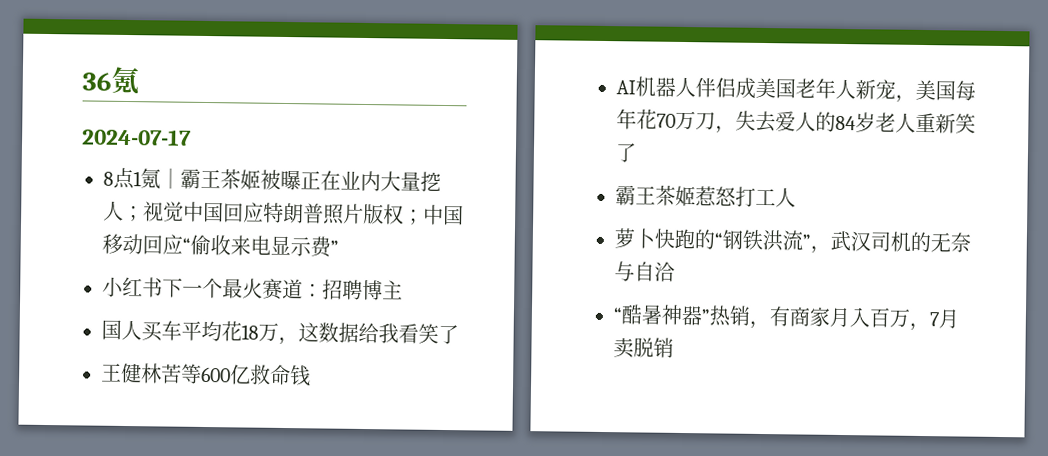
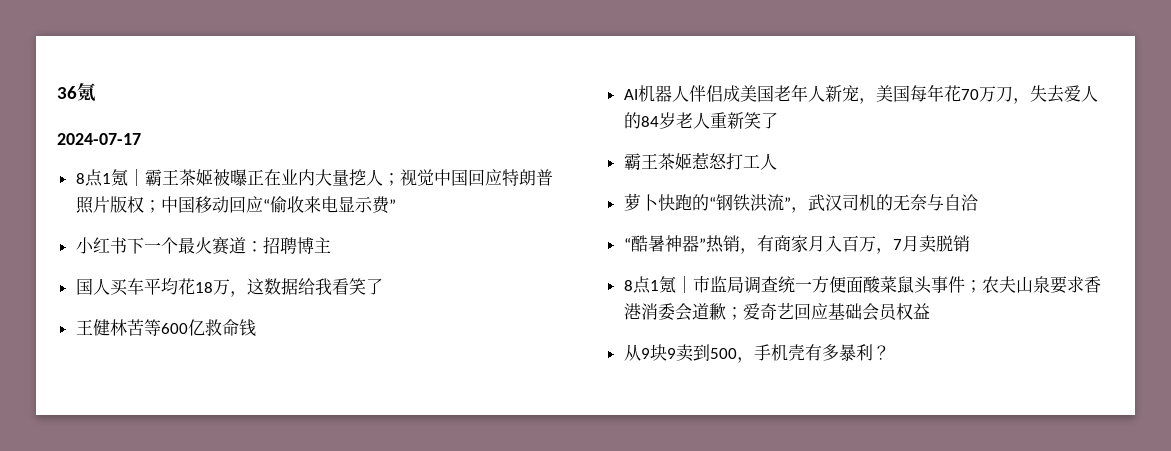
(674, 347) none -> [623,276,1101,294] [623,303,930,321] [623,344,890,363] // 8点1氪｜市监局调查统一方便面酸菜鼠头事件；农夫山泉要求香港消委会道歉；爱奇艺回应基础会员权益 // 从9块9卖到500，手机壳有多暴利？

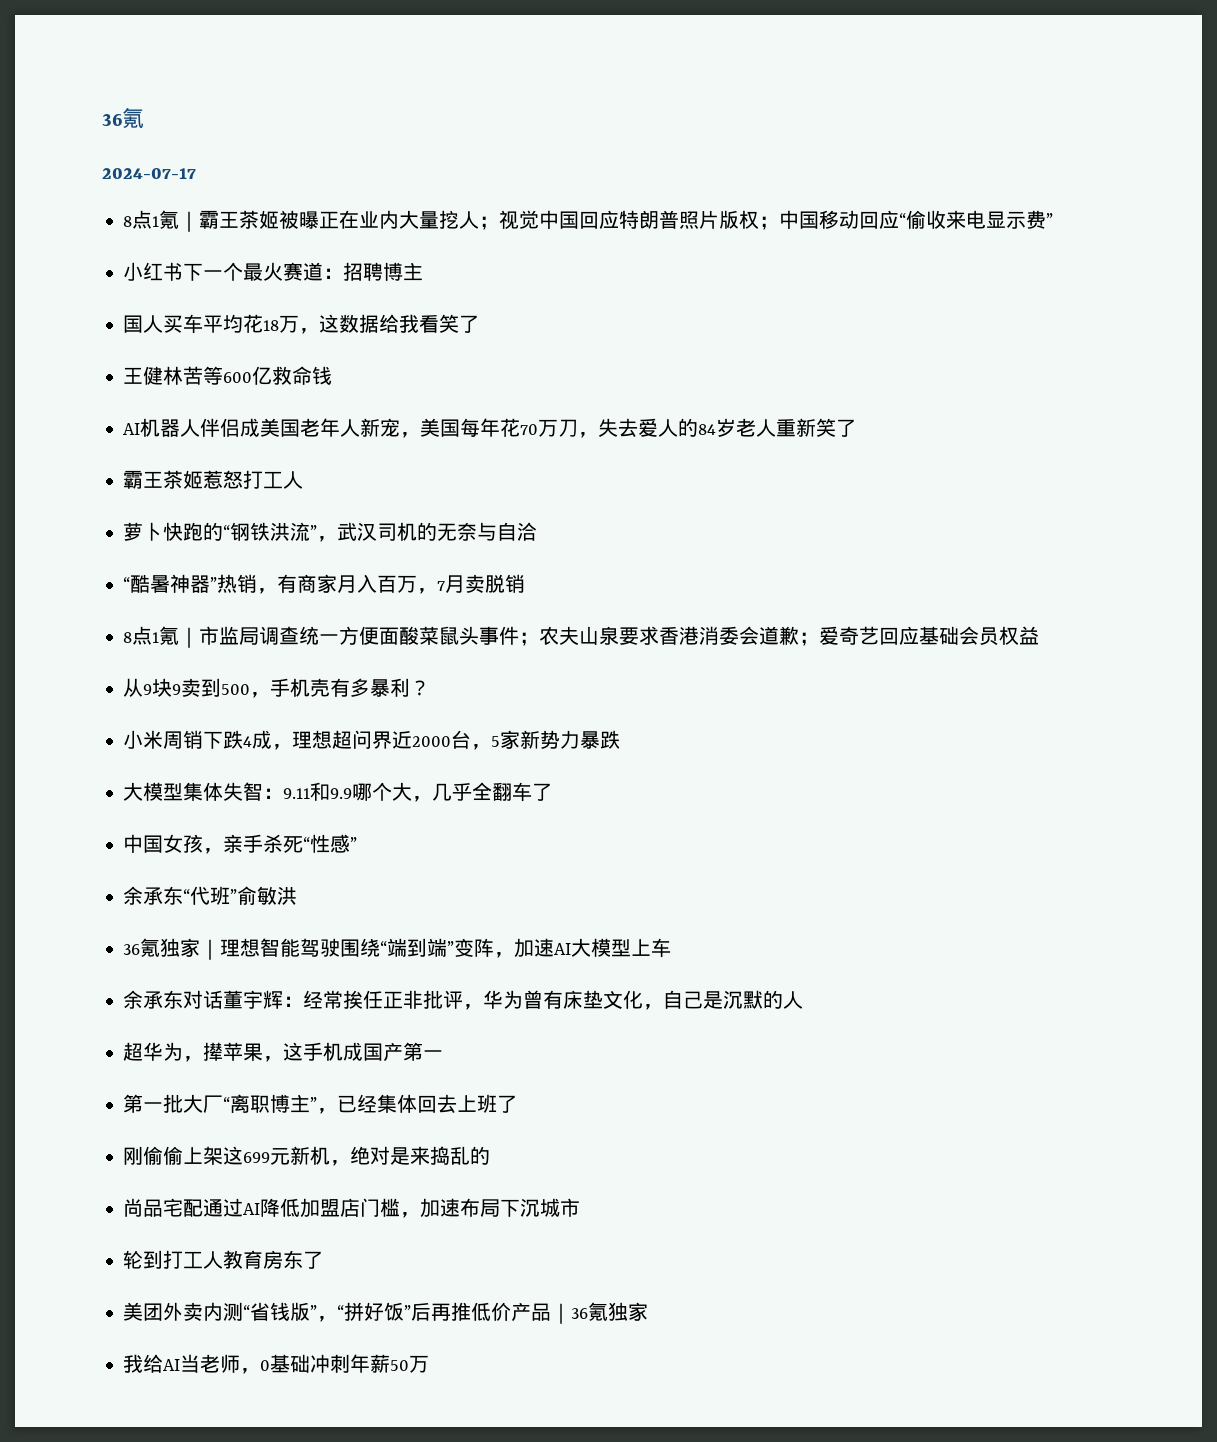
(890, 352) none -> [123,730,621,750] [123,782,553,802] [123,834,358,854] [123,886,298,905] [123,938,672,960] [123,990,804,1010] [123,1042,444,1062] [123,1094,518,1114] [123,1146,491,1166] [123,1198,581,1218] [123,1250,324,1269] [123,1302,649,1324] [123,1354,430,1374] // 小米周销下跌4成，理想超问界近2000台，5家新势力暴跌 // 大模型集体失智：9.11和9.9哪个大，几乎全翻车了 // 中国女孩，亲手杀死“性感” // 余承东“代班”俞敏洪 // 36氪独家｜理想智能驾驶围绕“端到端”变阵，加速AI大模型上车 // 余承东对话董宇辉：经常挨任正非批评，华为曾有床垫文化，自己是沉默的人 // 超华为，撵苹果，这手机成国产第一 // 第一批大厂“离职博主”，已经集体回去上班了 // 刚偷偷上架这699元新机，绝对是来捣乱的 // 尚品宅配通过AI降低加盟店门槛，加速布局下沉城市 // 轮到打工人教育房东了 // 美团外卖内测“省钱版”，“拼好饭”后再推低价产品｜36氪独家 // 我给AI当老师，0基础冲刺年薪50万

